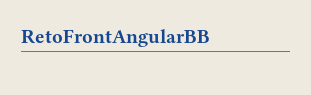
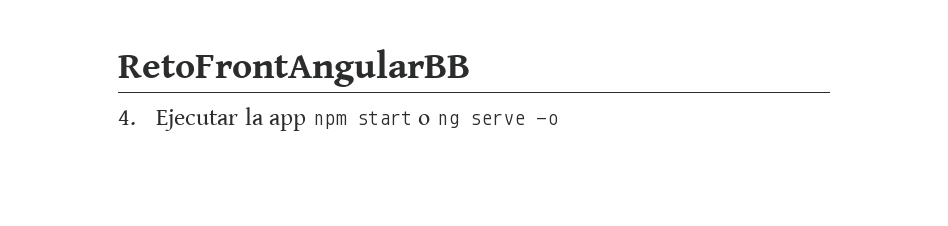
(210, 38) none -> [118,107,558,131] // 4. Ejecutar la app npm start o ng serve -o

